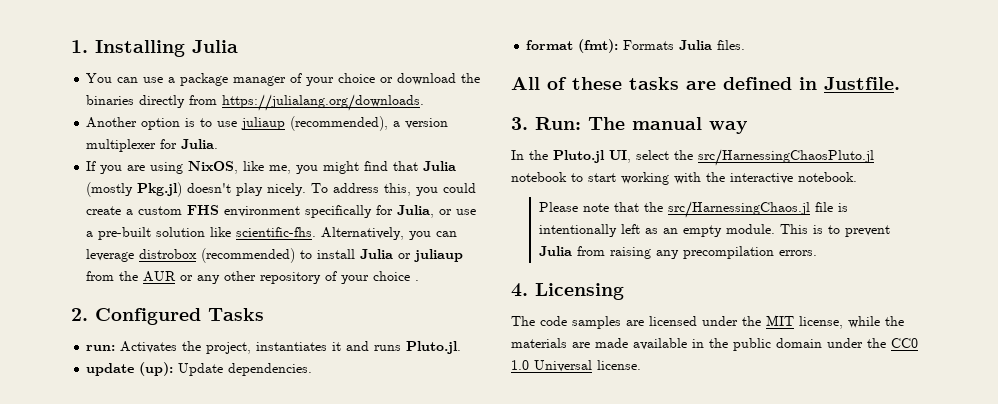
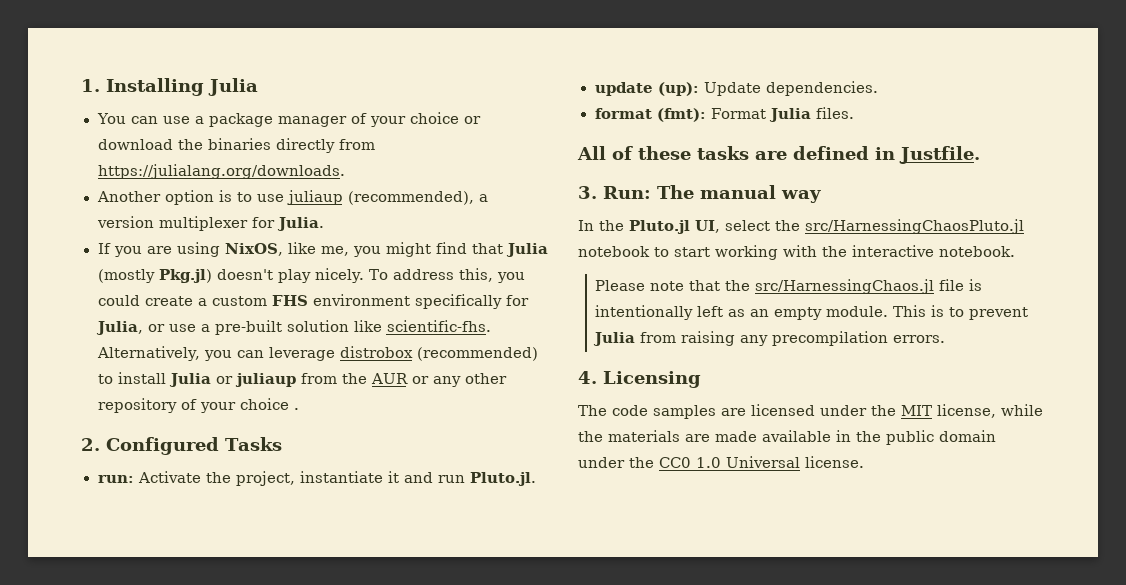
[120,341,178,353] Activates -> [137,471,201,483] Activate
[256,342,328,351] instantiates -> [299,471,383,483] instantiate
[374,345,402,351] runs -> [437,475,465,483] run
[623,40,675,50] Formats -> [710,108,766,119] Format

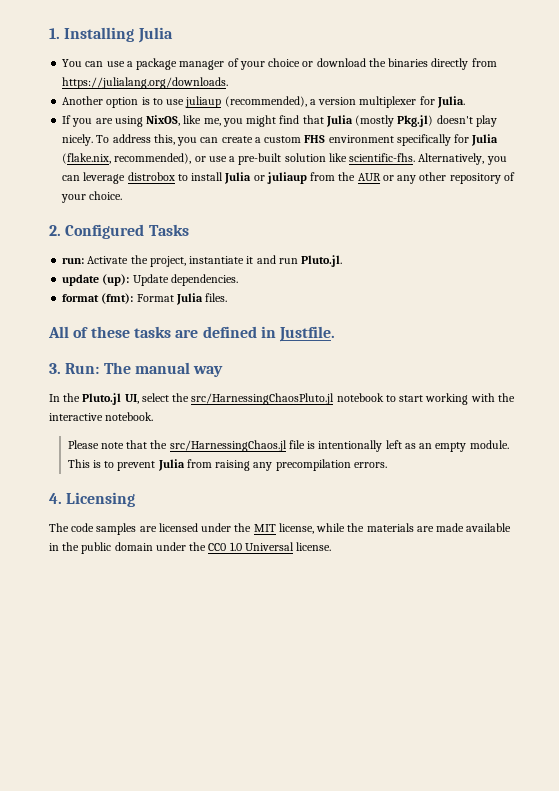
[97,295,140,306] could -> [200,137,219,143] can
[95,321,143,335] Julia, -> [471,134,499,146] [62,153,192,164] Julia (flake.nix, recommended),
[417,347,539,361] (recommended) -> (175, 176) none
[239,398,299,410] choice . -> [89,191,123,200] choice.

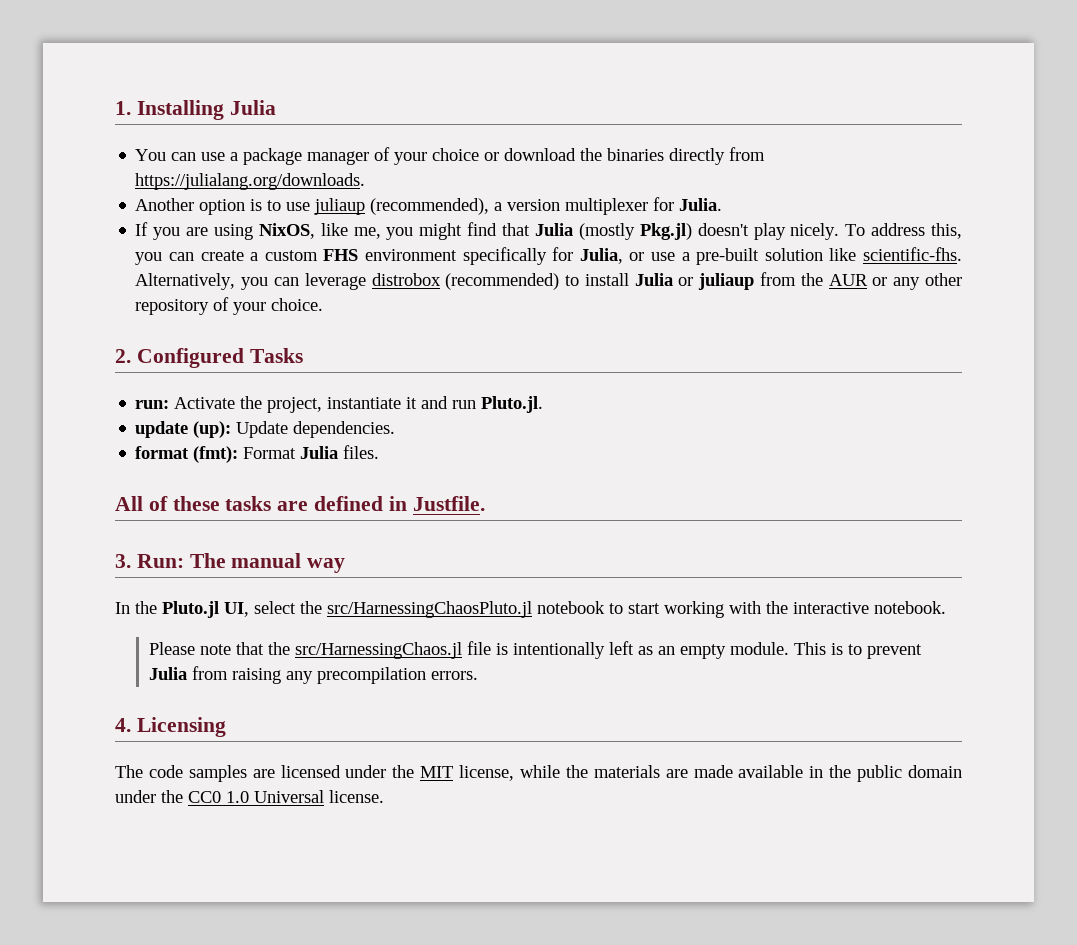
[471,134,499,146] [62,153,192,164] Julia (flake.nix, recommended), -> [579,248,623,264] Julia,
(175, 176) none -> [445,273,560,290] (recommended)

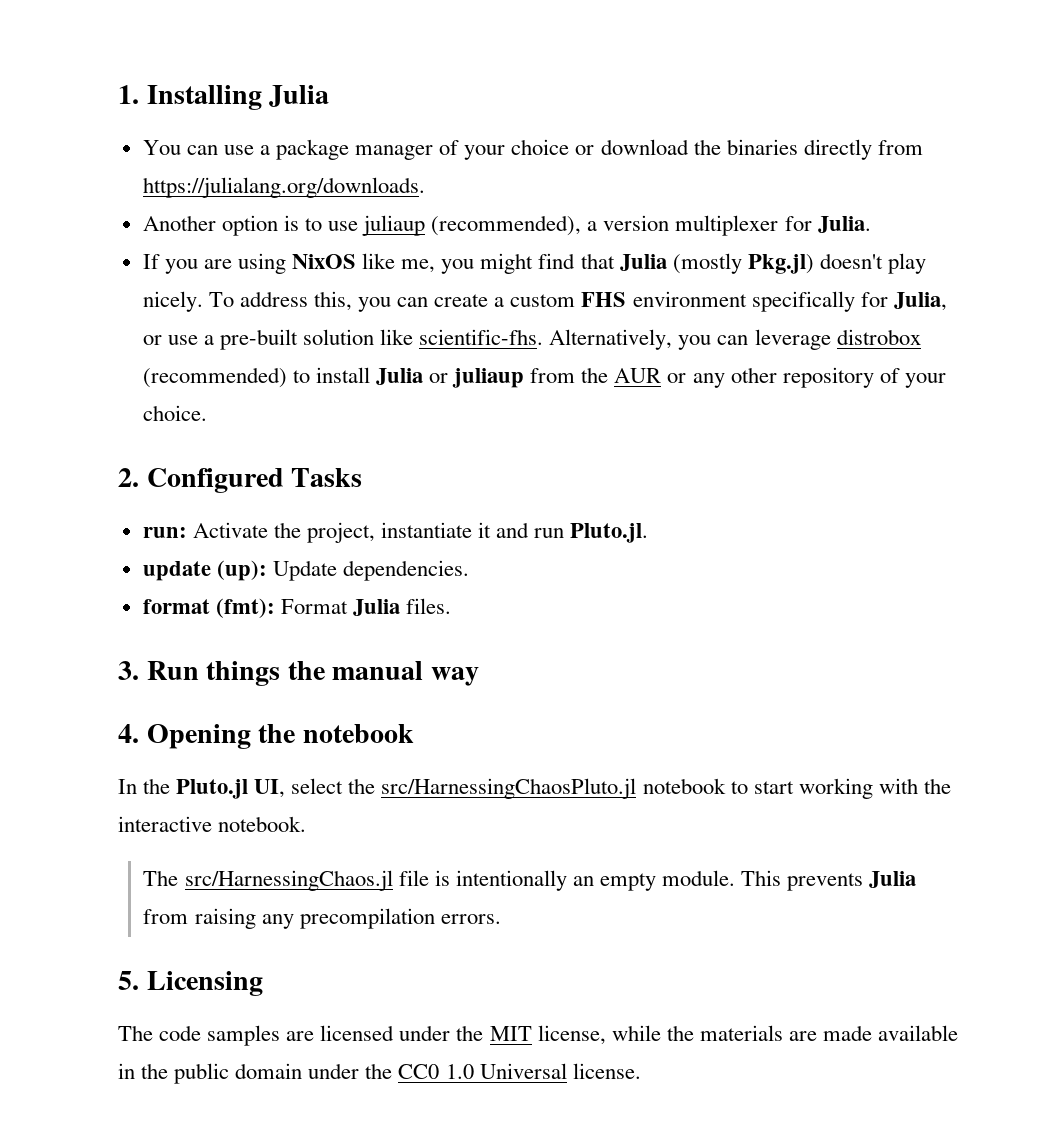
[258,223,315,239] NixOS, -> [292,254,357,269] NixOS
[115,496,485,511] [115,553,346,573] All of these tasks are defined in Justfile. // 3. Run: The manual way -> [118,661,479,686] [118,724,414,749] 3. Run things the manual way // 4. Opening the notebook
[149,642,291,655] Please note that the -> [143,870,179,886] The
[609,641,654,655] left as -> (567, 880) none
[831,643,923,659] is to prevent -> [787,873,864,891] prevents
[115,718,131,732] 4. -> [118,971,139,990] 5.

